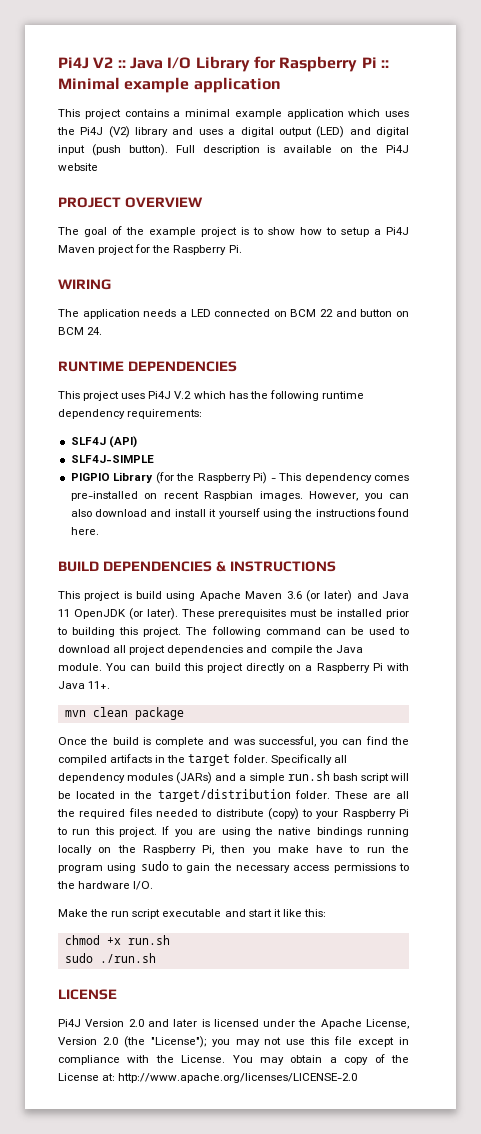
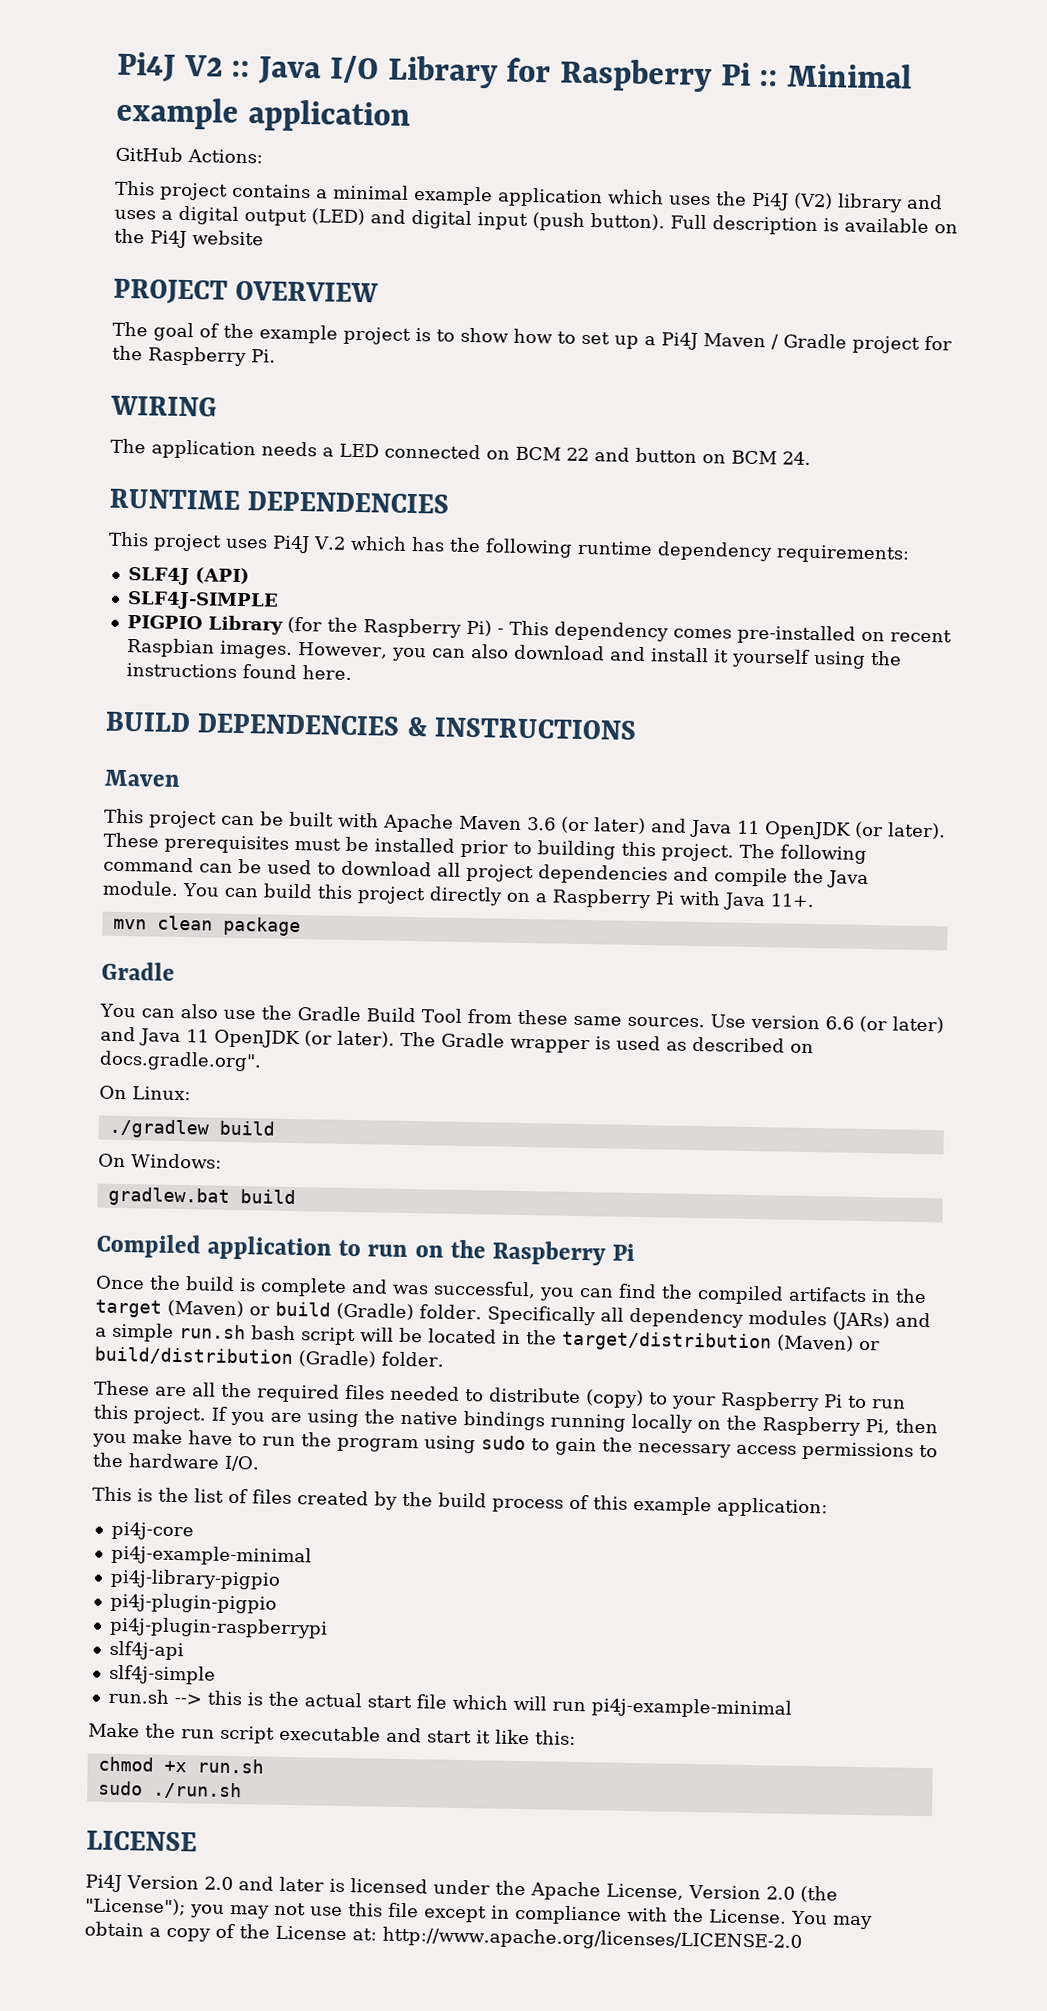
(281, 85) none -> [115,146,263,164] // GitHub Actions:
[341,227,369,237] setup -> [581,331,639,349] set up
(95, 249) none -> [771,333,847,350] / Gradle
[58,591,196,601] // This project is build using -> [104,769,181,787] [104,808,379,829] // Maven // This project can be built with
(184, 713) none -> [101,961,175,981] [99,1003,944,1034] [100,1026,814,1054] [99,1050,262,1072] [99,1085,191,1101] [108,1118,275,1139] [98,1153,222,1169] [107,1186,296,1207] [96,1233,636,1266] // Gradle // You can also use the Gradle Build Tool from these same sources. Use version 6.6 (or later) and Java 11 OpenJDK (or later). The Gradle wrapper is used as described on docs.gradle.org". // On Linux: // ./gradlew build // On Windows: // gradlew.bat build // Compiled application to run on the Raspberry Pi
(231, 760) none -> [167,1299,414,1321] (Maven) or build (Gradle)
[294,790,330,799] folder. -> [777,1334,880,1352] [94,1346,444,1368] (Maven) or build/distribution (Gradle) folder. //
(154, 885) none -> [92,1486,828,1518] [110,1521,194,1541] [110,1544,312,1567] [109,1568,281,1590] [109,1592,277,1614] [108,1616,328,1639] [108,1640,184,1661] [108,1664,216,1685] [107,1688,792,1719] // This is the list of files created by the build process of this example application: // pi4j-core // pi4j-example-minimal // pi4j-library-pigpio // pi4j-plugin-pigpio // pi4j-plugin-raspberrypi // slf4j-api // slf4j-simple // run.sh --> this is the actual start file which will run pi4j-example-minimal

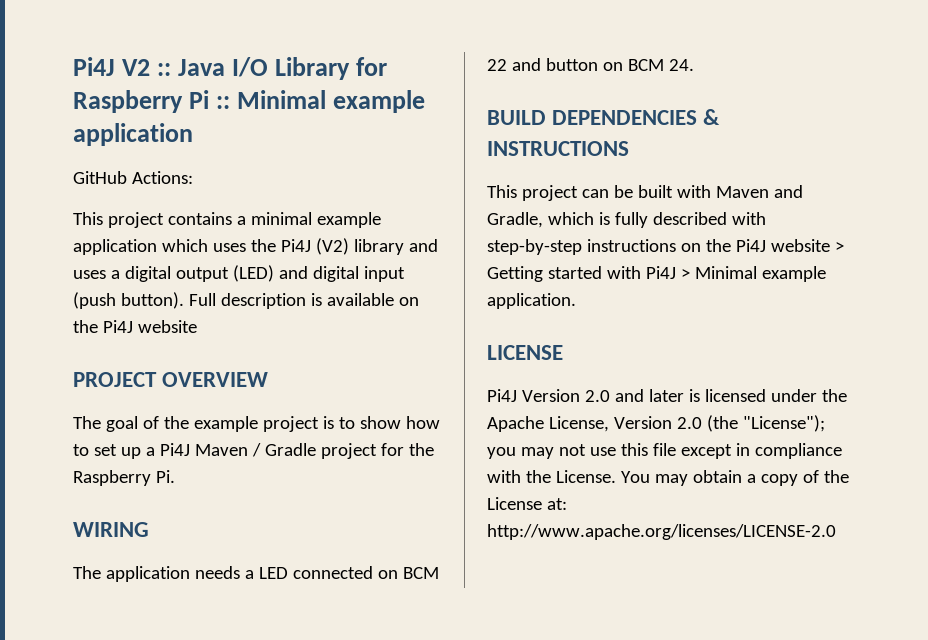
[109,488,450,514] [108,531,910,564] [127,567,250,586] [126,591,279,611] [126,615,952,645] [126,638,902,669] [125,663,352,680] // RUNTIME DEPENDENCIES // This project uses Pi4J V.2 which has the following runtime dependency requirements: // SLF4J (API) // SLF4J-SIMPLE // PIGPIO Library (for the Raspberry Pi) - This dependency comes pre-installed on recent Raspbian images. However, you can also download and install it yourself using the instructions found here. -> (694, 65) none
[104,769,181,787] // Maven -> (629, 148) none
[383,813,946,840] [103,832,867,864] [103,856,869,888] [102,880,814,911] [112,915,301,937] [101,961,175,981] [99,1003,944,1034] [100,1026,814,1054] [99,1050,262,1072] [99,1085,191,1101] [108,1118,275,1139] [98,1153,222,1169] [107,1186,296,1207] [96,1233,636,1266] [95,1275,927,1305] [95,1299,931,1331] [95,1322,880,1353] [94,1346,444,1368] [94,1380,906,1412] [93,1404,938,1436] [92,1429,938,1461] [92,1452,260,1472] [92,1486,828,1518] [110,1521,194,1541] [110,1544,312,1567] [109,1568,281,1590] [109,1592,277,1614] [108,1616,328,1639] [108,1640,184,1661] [108,1664,216,1685] [107,1688,792,1719] [88,1722,576,1746] [97,1756,264,1774] [97,1780,242,1800] Apache Maven 3.6 (or later) and Java 11 OpenJDK (or later). These prerequisites must be installed prior to building this project. The following command can be used to download all project dependencies and compile the Java module. You can build this project directly on a Raspberry Pi with Java 11+. // mvn clean package // Gradle // You can also use the Gradle Build Tool from these same sources. Use version 6.6 (or later) and Java 11 OpenJDK (or later). The Gradle wrapper is used as described on docs.gradle.org". // On Linux: // ./gradlew build // On Windows: // gradlew.bat build // Compiled application to run on the Raspberry Pi // Once the build is complete and was successful, you can find the compiled artifacts in the target (Maven) or build (Gradle) folder. Specifically all dependency modules (JARs) and a simple run.sh bash script will be located in the target/distribution (Maven) or build/distribution (Gradle) folder. // These are all the required files needed to distribute (copy) to your Raspberry Pi to run this project. If you are using the native bindings running locally on the Raspberry Pi, then you make have to run the program using sudo to gain the necessary access permissions to the hardware I/O. // This is the list of files created by the build process of this example application: // pi4j-core // pi4j-example-minimal // pi4j-library-pigpio // pi4j-plugin-pigpio // pi4j-plugin-raspberrypi // slf4j-api // slf4j-simple // run.sh --> this is the actual start file which will run pi4j-example-minimal // Make the run script executable and start it like this: // chmod +x run.sh // sudo ./run.sh -> [715,185,803,198] [487,212,766,228] [487,239,844,255] [487,266,826,282] [487,293,576,309] Maven and Gradle, which is fully described with step-by-step instructions on the Pi4J website > Getting started with Pi4J > Minimal example application.

